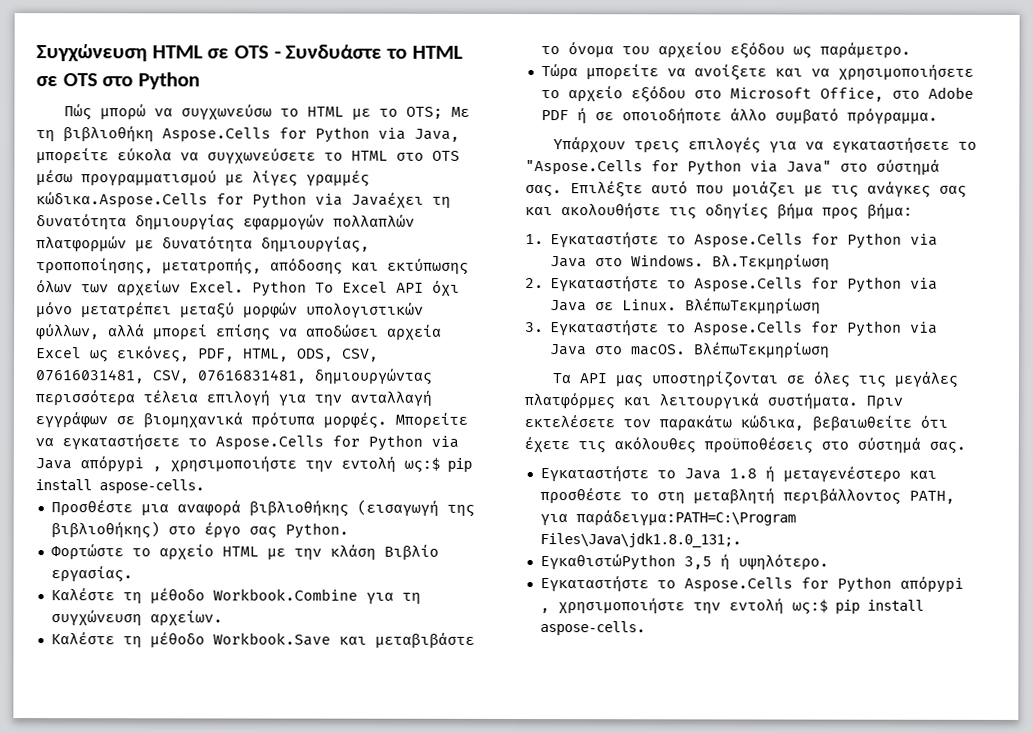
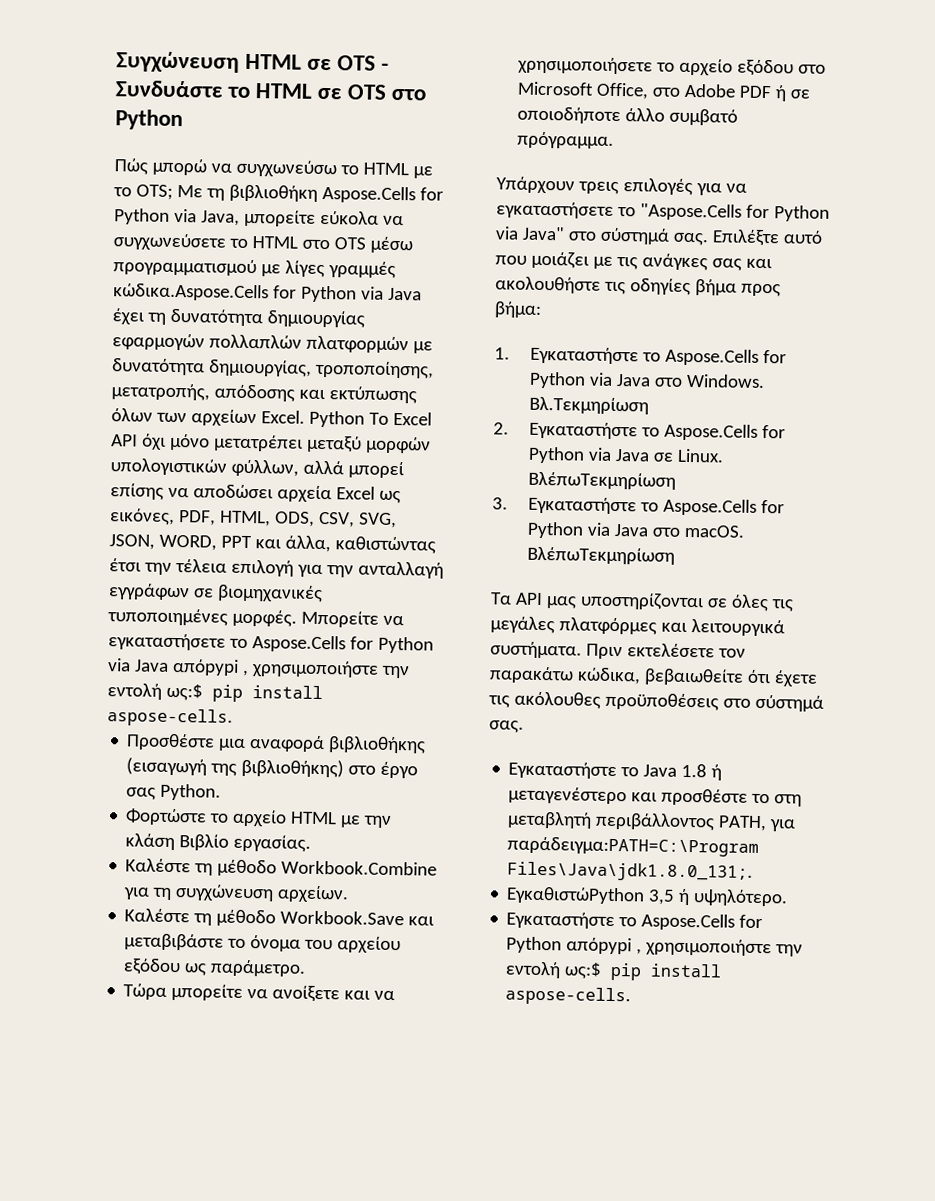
[351,191,424,209] Javaέχει -> [387,287,422,301] [112,308,144,325] Java έχει
[35,367,432,385] [35,389,135,406] 07616031481, CSV, 07616831481, δημιουργώντας περισσότερα -> [357,512,397,529] [109,534,436,554] [109,558,172,575] SVG, JSON, WORD, PPT και άλλα, καθιστώντας έτσι την
[143,411,315,429] βιομηχανικά πρότυπα -> [216,584,323,603] [107,608,228,626] βιομηχανικές τυποποιημένες

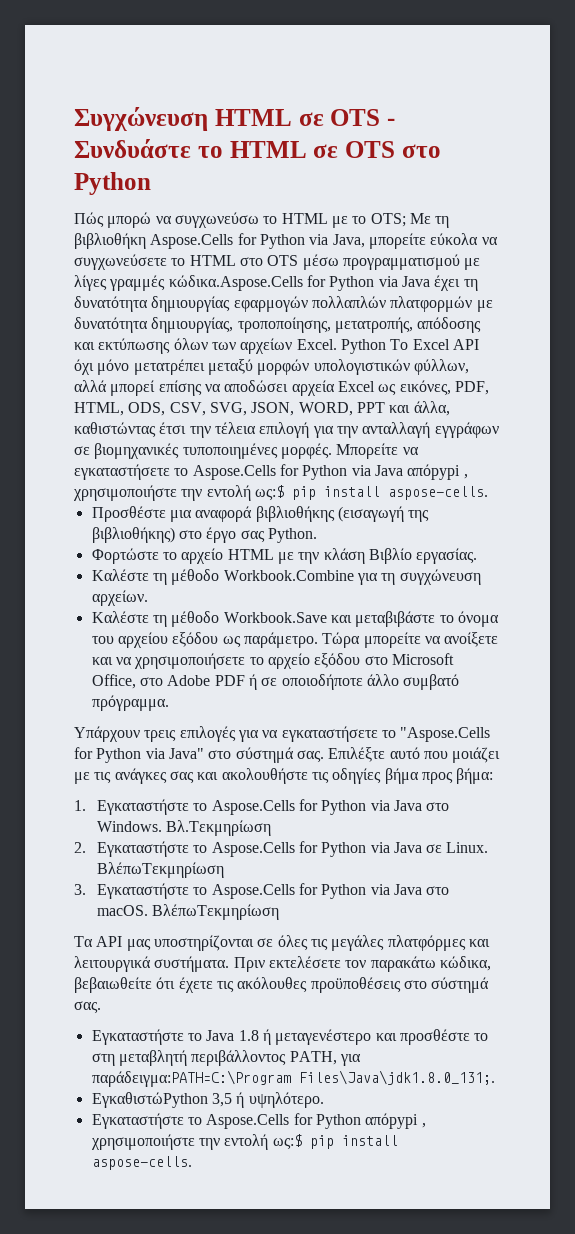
(307, 968) // -> (318, 640) none

